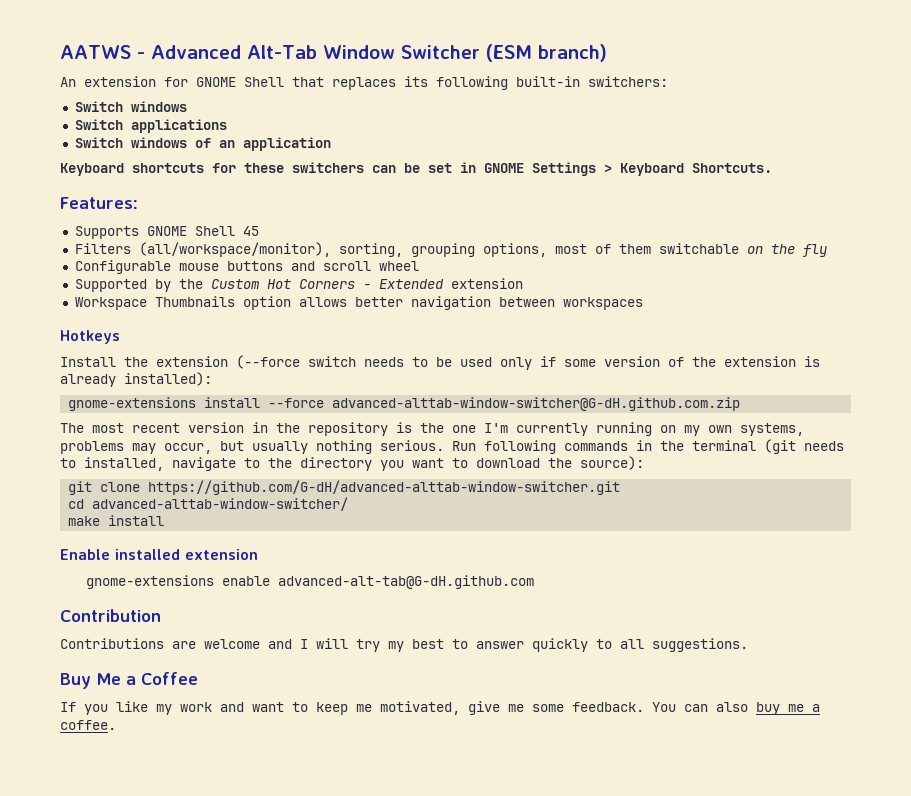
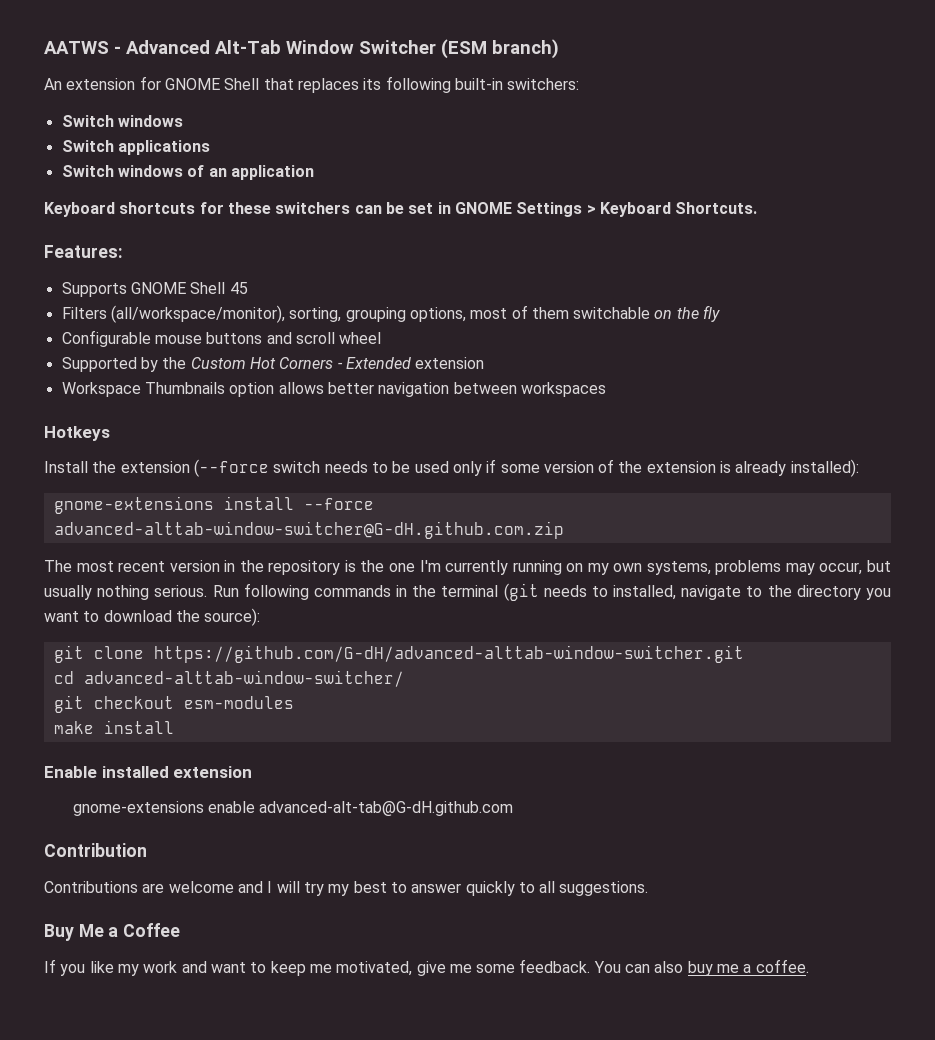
(349, 504) none -> [53,695,294,713] // git checkout esm-modules

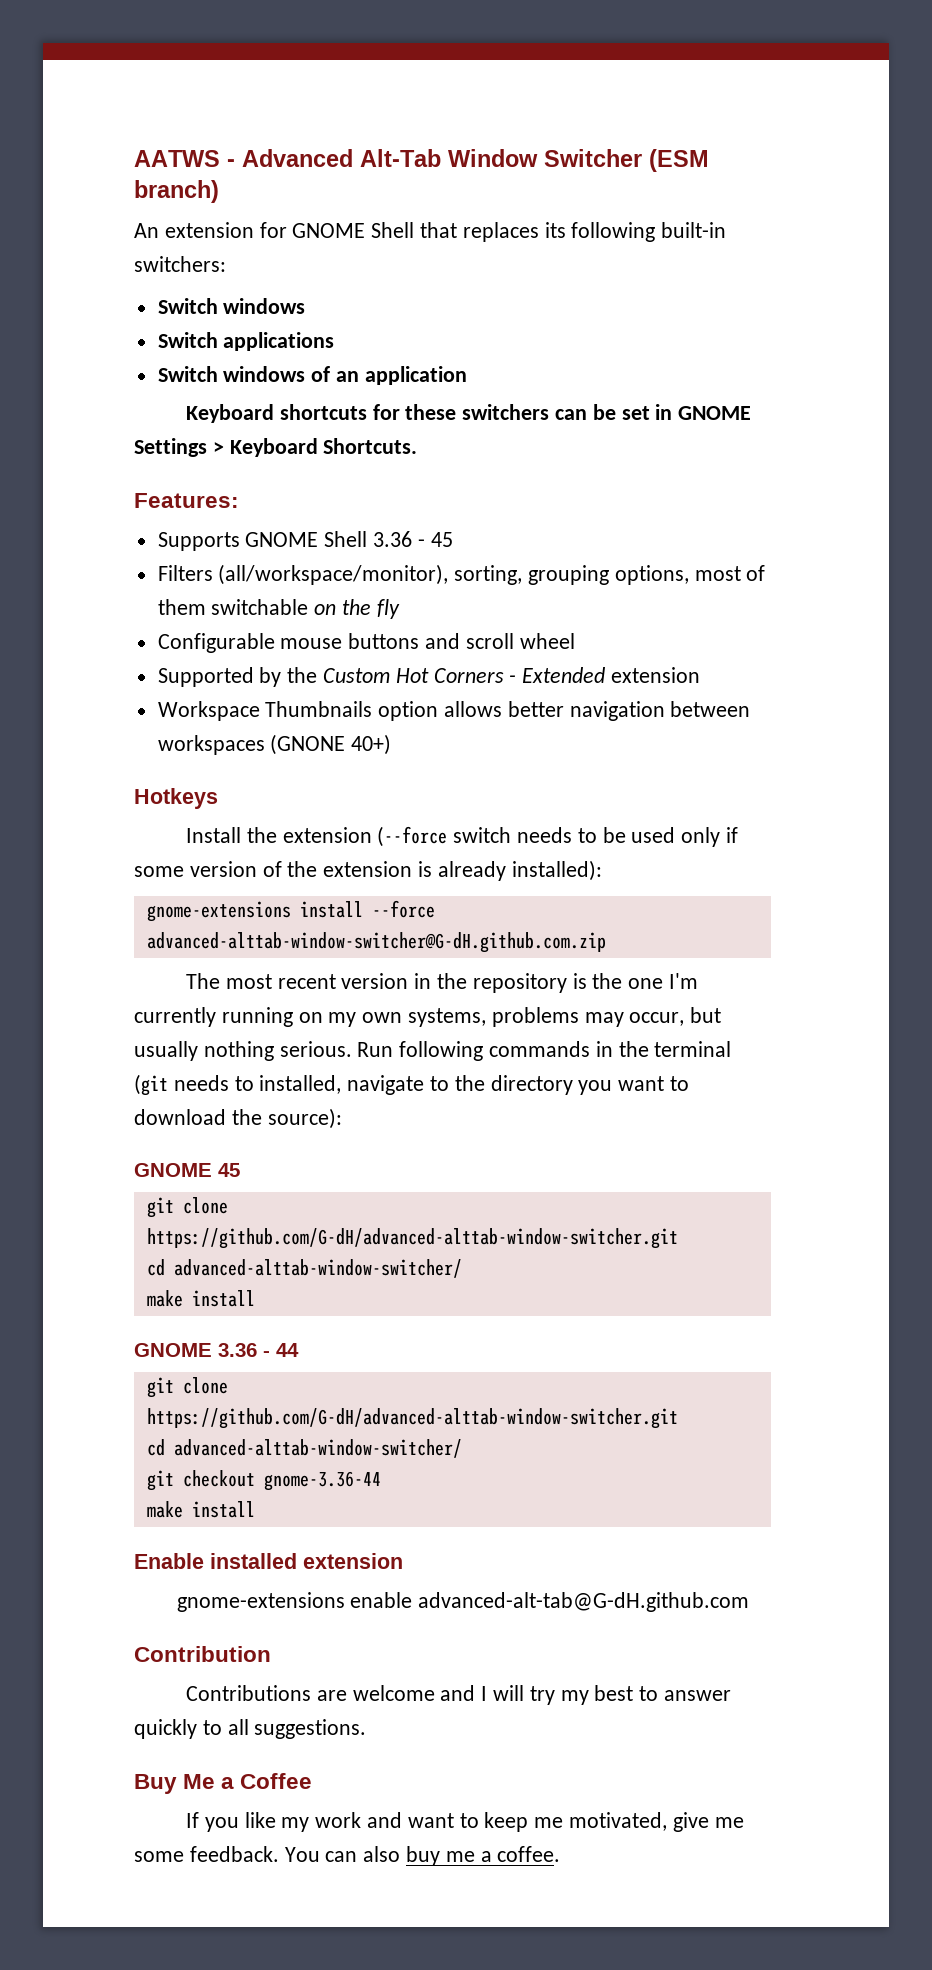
(226, 288) none -> [373,531,425,547] 3.36 -
(606, 389) none -> [270,734,392,755] (GNONE 40+)
(261, 617) none -> [134,1163,240,1177] [146,1197,228,1218] [146,1228,678,1249] [146,1259,462,1278] [146,1290,255,1307] [134,1343,299,1357] // GNOME 45 // git clone https://github.com/G-dH/advanced-alttab-window-switcher.git // cd advanced-alttab-window-switcher/ // make install // GNOME 3.36 - 44
[183,696,294,709] esm-modules -> [263,1471,381,1491] gnome-3.36-44

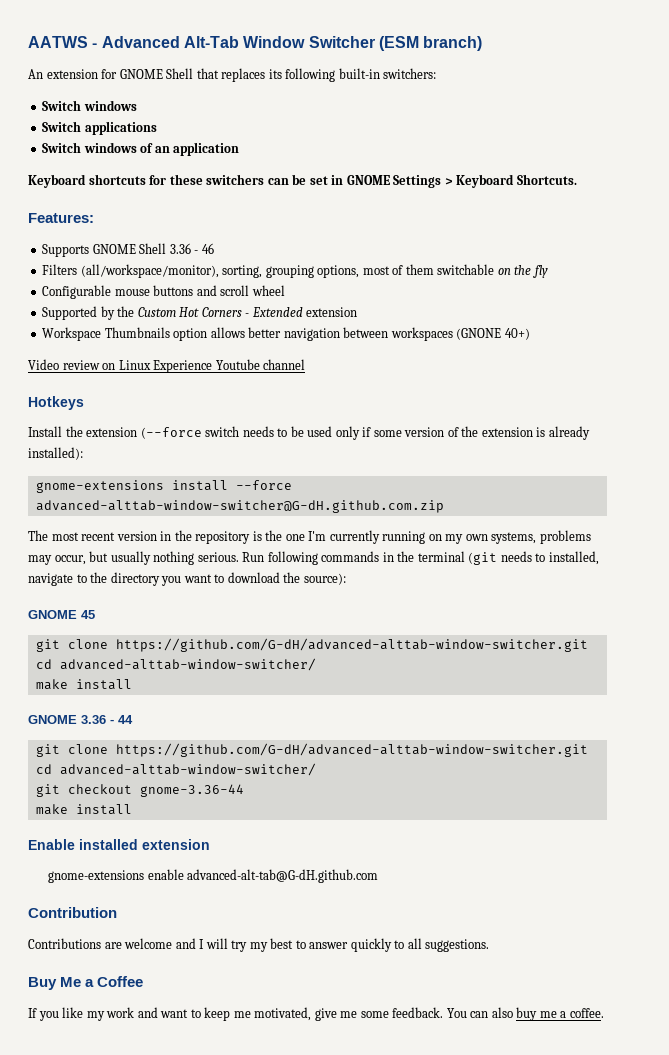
[430,532,453,547] 45 -> [201,243,214,254] 46
(392, 744) none -> [28,359,306,373] // Video review on Linux Experience Youtube channel

